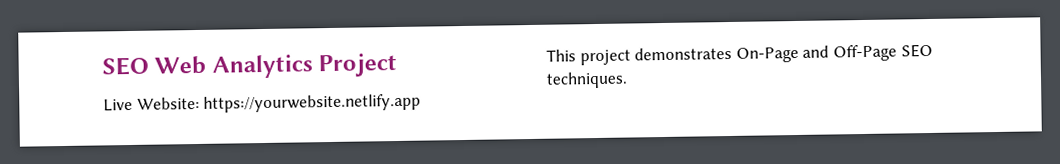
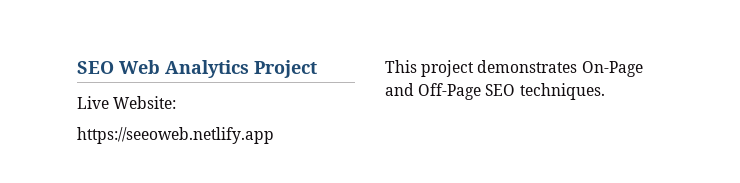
[203,93,422,113] https://yourwebsite.netlify.app -> [77,127,274,144] // https://seeoweb.netlify.app

